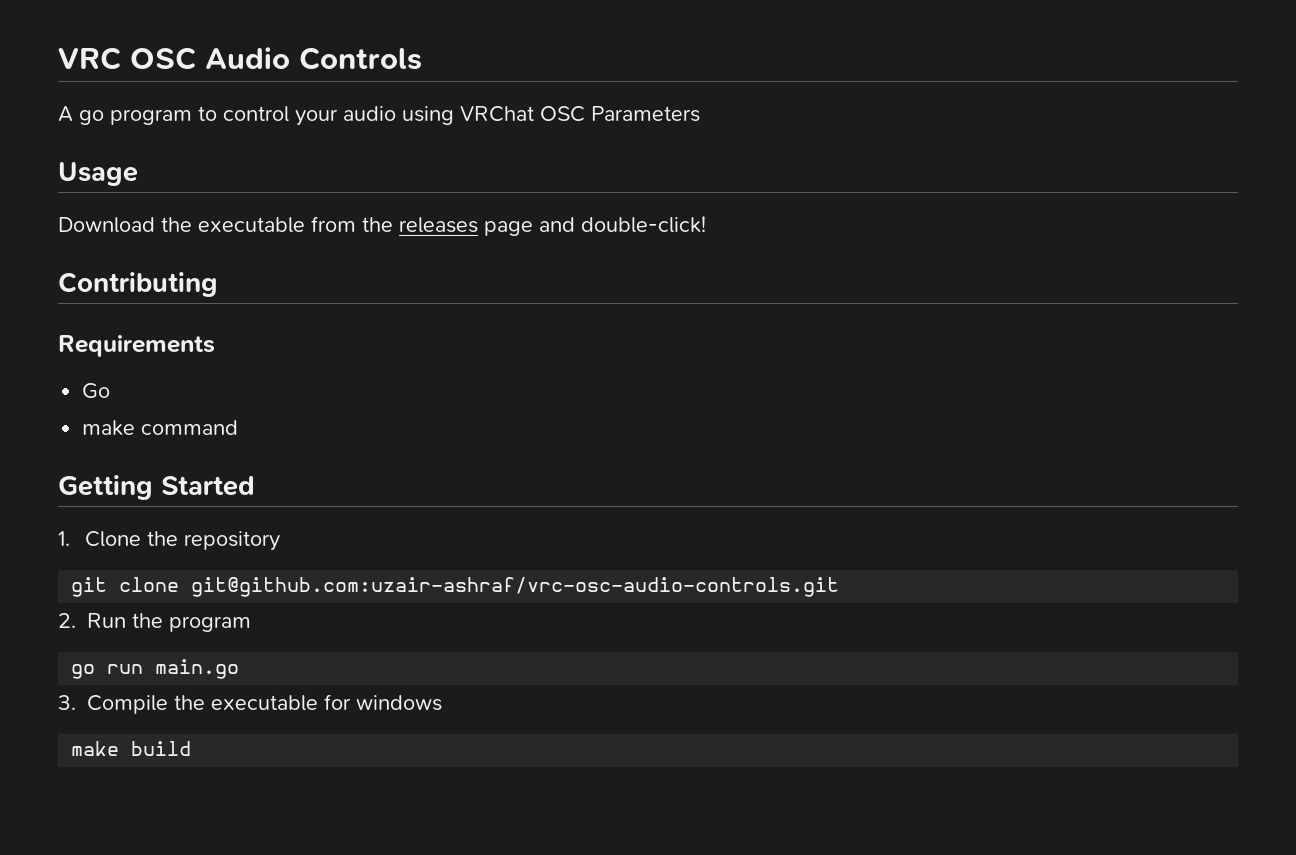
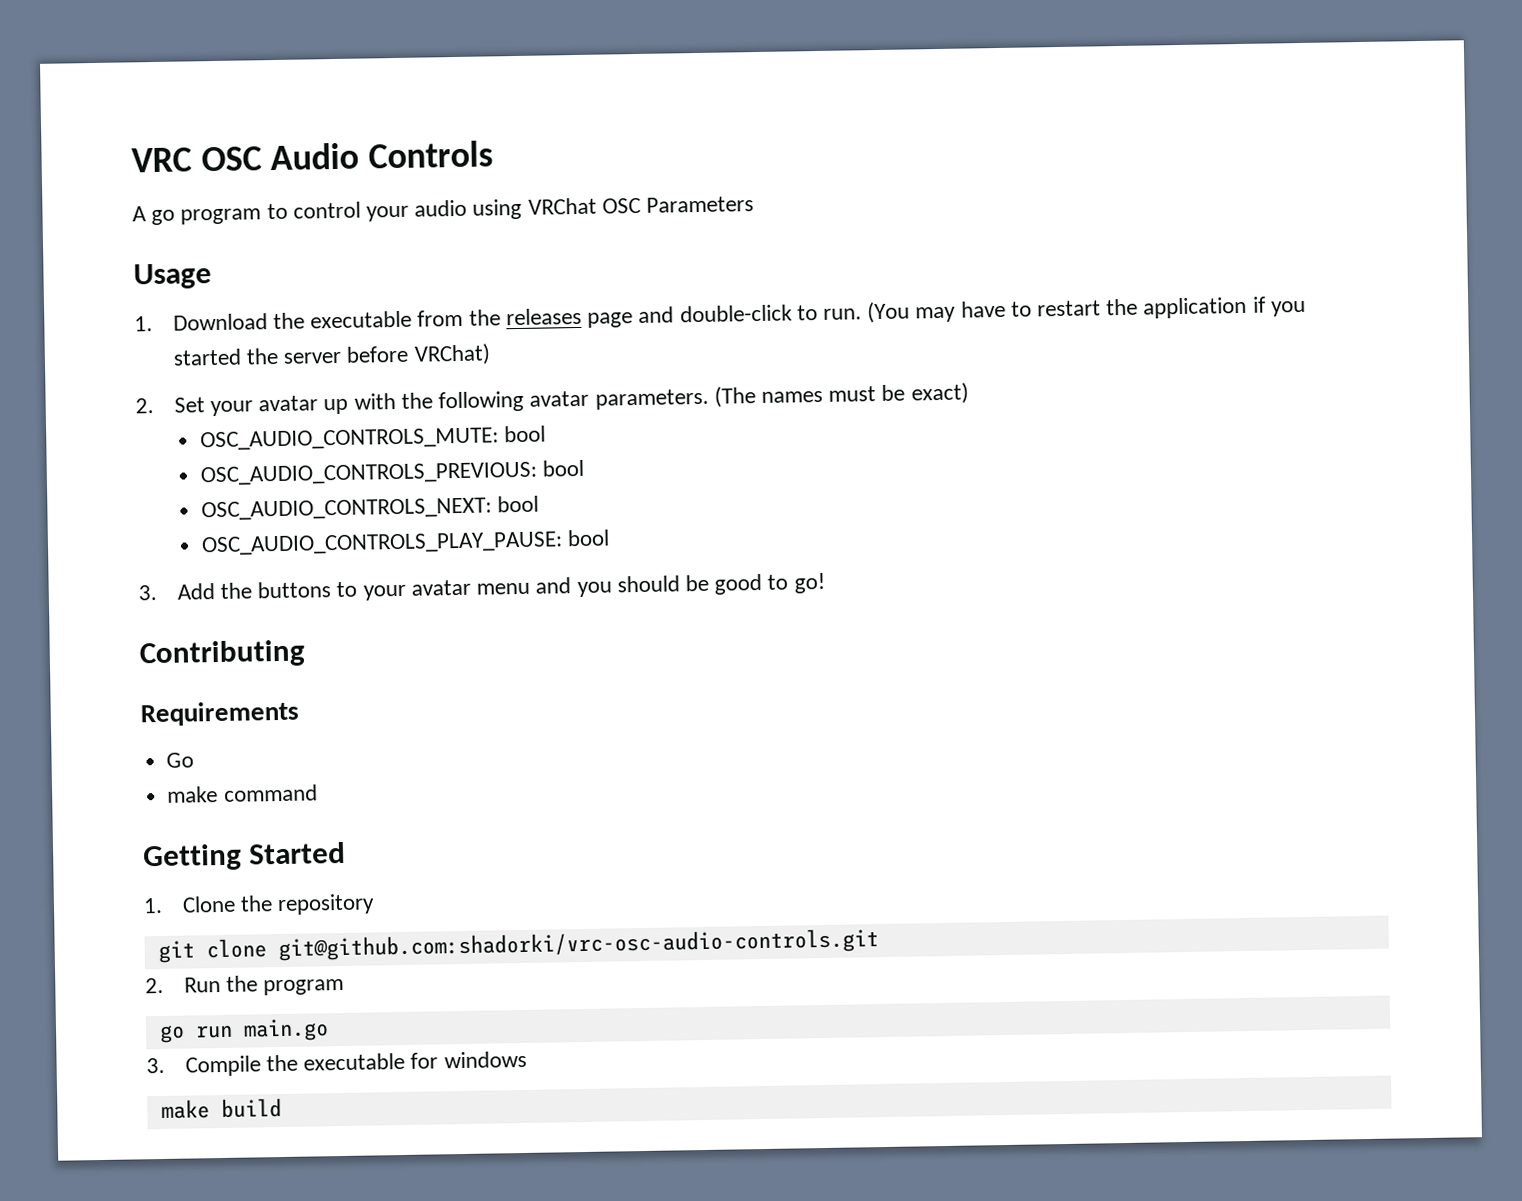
(138, 174) none -> [134,316,153,332] 1.
[581,216,706,233] double-click! -> [679,296,1306,324] [172,343,491,366] [135,382,969,417] [200,425,547,451] [200,459,585,486] [201,495,540,521] [201,529,611,556] [138,572,825,601] double-click to run. (You may have to restart the application if you started the server before VRChat) // 2. Set your avatar up with the following avatar parameters. (The names must be exact) // OSC_AUDIO_CONTROLS_MUTE: bool // OSC_AUDIO_CONTROLS_PREVIOUS: bool // OSC_AUDIO_CONTROLS_NEXT: bool // OSC_AUDIO_CONTROLS_PLAY_PAUSE: bool // 3. Add the buttons to your avatar menu and you should be good to go!
[191,577,840,597] git@github.com:uzair-ashraf/vrc-osc-audio-controls.git -> [277,928,879,962] git@github.com:shadorki/vrc-osc-audio-controls.git

